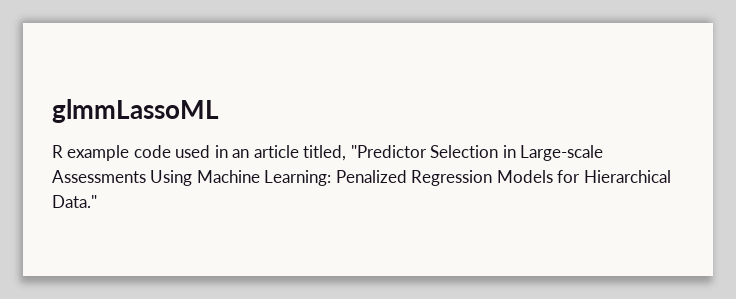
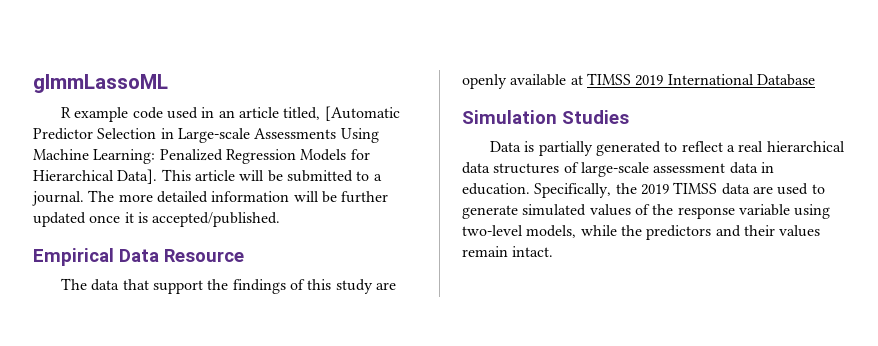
[350,145,427,158] "Predictor -> [324,106,400,121] [33,128,93,140] [Automatic Predictor
[52,195,97,208] Data." -> [117,169,382,184] [32,190,389,206] [33,212,281,227] [33,248,244,266] [61,278,396,294] [462,73,815,89] [462,110,629,124] [490,141,845,156] [462,162,774,177] [462,182,825,198] [462,204,831,219] [462,225,821,240] [462,246,554,257] Data]. This article will be submitted to a journal. The more detailed information will be further updated once it is accepted/published. // Empirical Data Resource // The data that support the findings of this study are openly available at TIMSS 2019 International Database // Simulation Studies // Data is partially generated to reflect a real hierarchical data structures of large-scale assessment data in education. Specifically, the 2019 TIMSS data are used to generate simulated values of the response variable using two-level models, while the predictors and their values remain intact.

